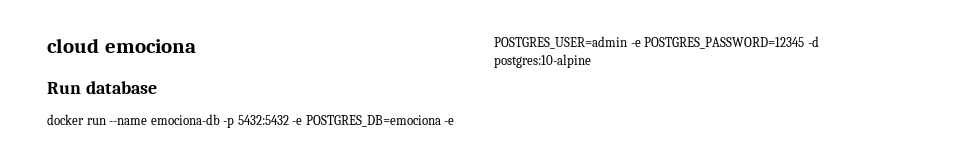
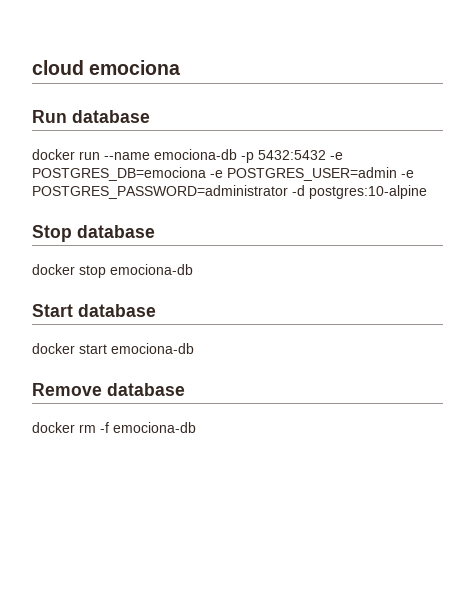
[644,37,805,49] POSTGRES_PASSWORD=12345 -> [32,185,288,199] POSTGRES_PASSWORD=administrator
(591, 61) none -> [32,225,155,242] [32,264,193,278] [32,304,156,317] [32,343,194,354] [32,383,185,396] [32,422,196,433] // Stop database // docker stop emociona-db // Start database // docker start emociona-db // Remove database // docker rm -f emociona-db

